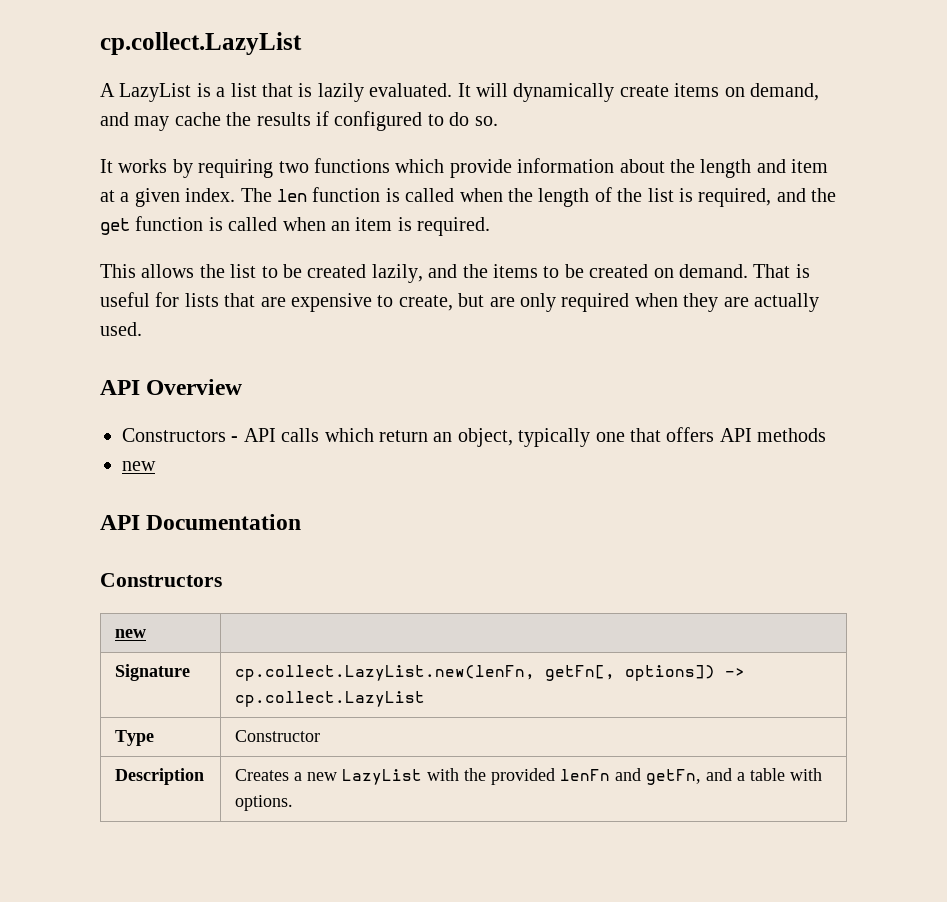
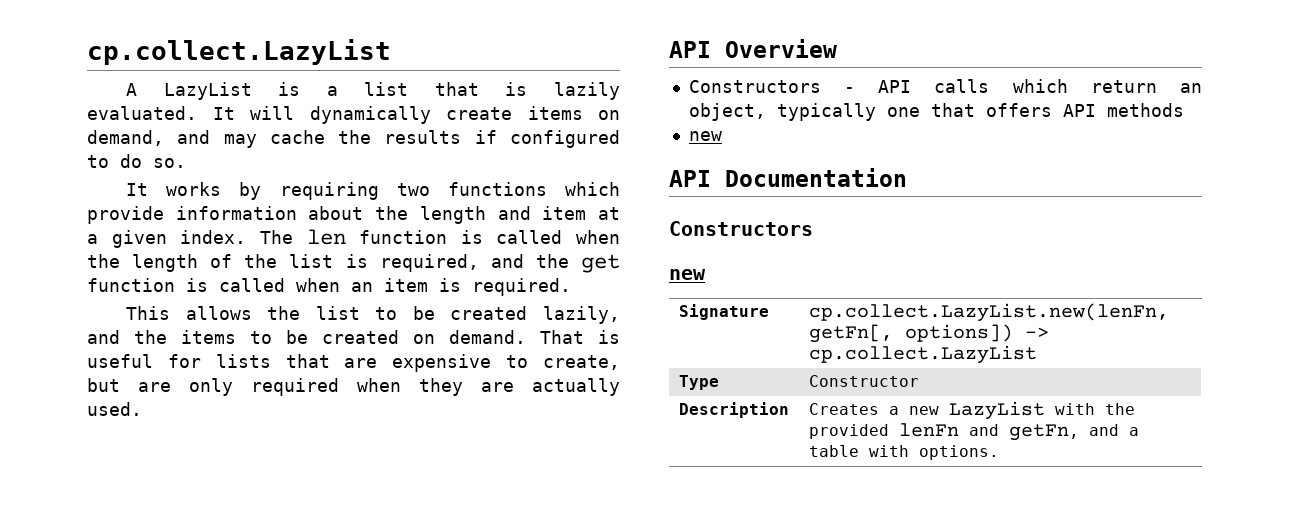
[115,629,147,638] // new | -> [669,269,706,280] // new

